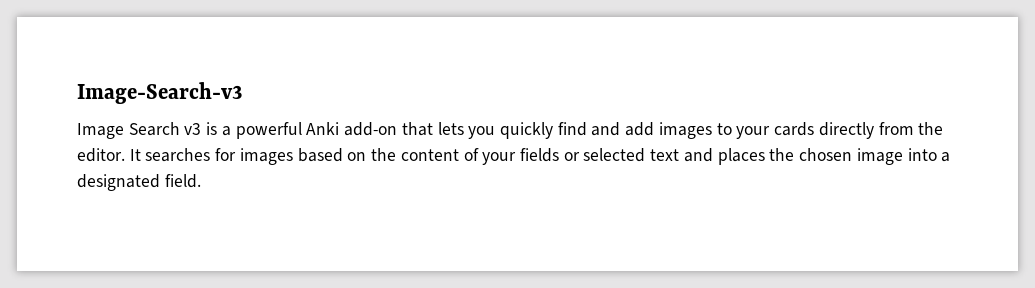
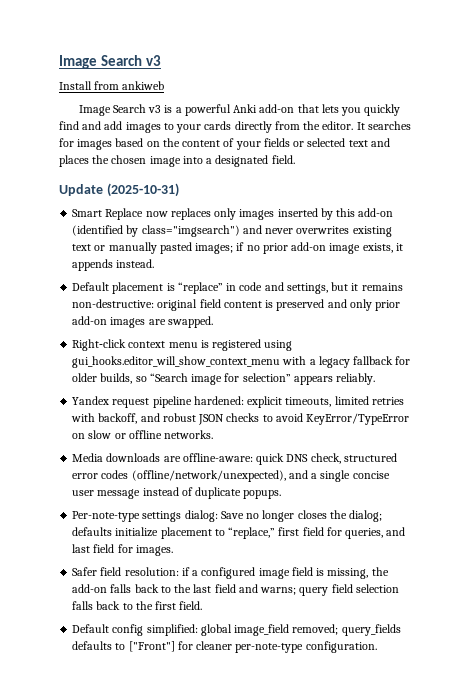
[77,82,242,104] Image-Search-v3 -> [59,55,161,69] [59,81,165,90] Image Search v3 // Install from ankiweb
(201, 181) none -> [59,183,179,197] [72,208,394,220] [72,225,392,237] [72,242,403,254] [72,259,155,271] [72,282,403,294] [72,299,401,311] [72,316,213,328] [72,339,293,351] [72,356,411,368] [72,373,376,385] [72,396,404,408] [71,413,410,425] [72,430,214,439] [72,453,397,465] [72,470,390,482] [72,487,282,499] [72,510,383,522] [72,527,406,539] [72,544,173,556] [72,567,389,579] [72,584,399,596] [72,601,203,610] [72,624,401,636] [72,641,377,653] // Update (2025-10-31) // Smart Replace now replaces only images inserted by this add-on (identified by class="imgsearch") and never overwrites existing text or manually pasted images; if no prior add-on image exists, it appends instead. // Default placement is “replace” in code and settings, but it remains non-destructive: original field content is preserved and only prior add-on images are swapped. // Right‑click context menu is registered using gui_hooks.editor_will_show_context_menu with a legacy fallback for older builds, so “Search image for selection” appears reliably. // Yandex request pipeline hardened: explicit timeouts, limited retries with backoff, and robust JSON checks to avoid KeyError/TypeError on slow or offline networks. // Media downloads are offline-aware: quick DNS check, structured error codes (offline/network/unexpected), and a single concise user message instead of duplicate popups. // Per-note-type settings dialog: Save no longer closes the dialog; defaults initialize placement to “replace,” first field for queries, and last field for images. // Safer field resolution: if a configured image field is missing, the add-on falls back to the last field and warns; query field selection falls back to the first field. // Default config simplified: global image_field removed; query_fields defaults to ["Front"] for cleaner per-note-type configuration.

